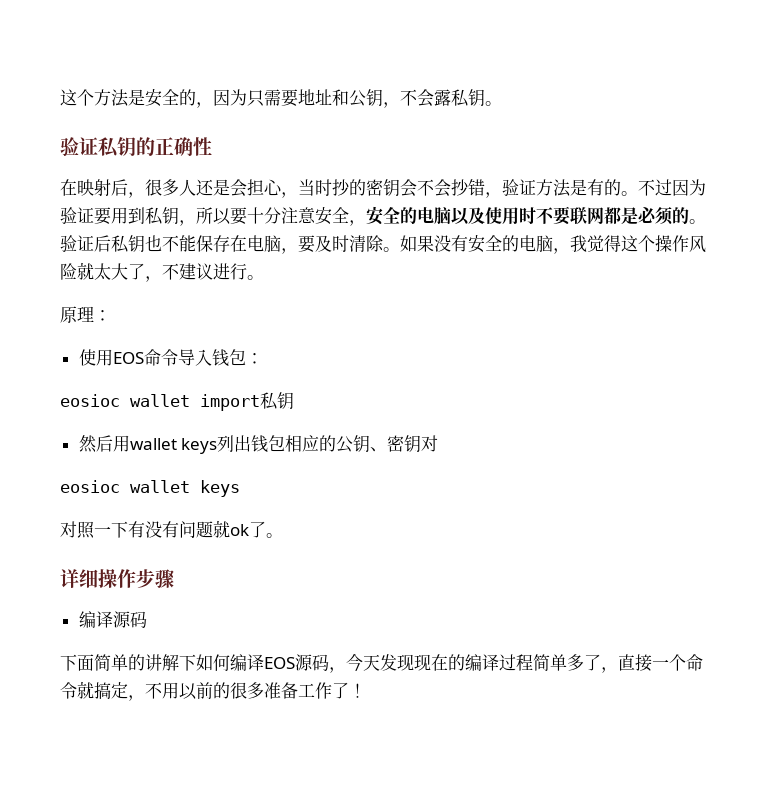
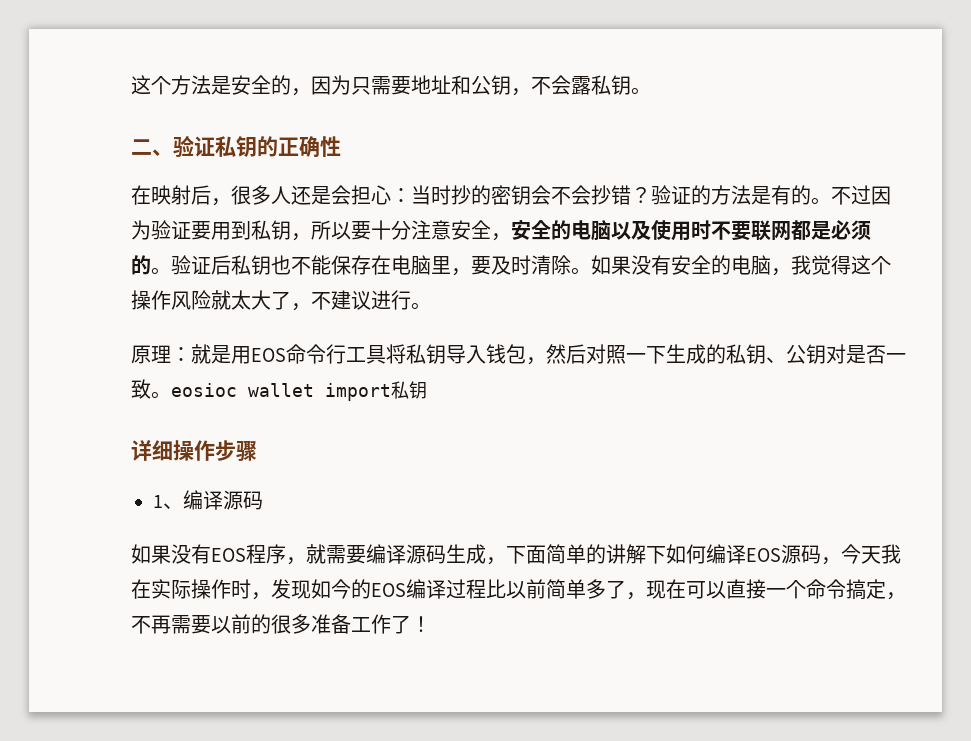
(502, 103) none -> [131,139,173,156] 二、
[281,192,298,198] ， -> [391,188,411,203] ：
[485,179,536,198] ，验证 -> [631,185,711,205] ？验证的
(281, 243) none -> [431,256,451,274] 里
[78,349,96,366] // 使 -> [191,344,231,364] 就是
[177,349,263,367] [60,392,294,411] [78,435,439,454] [60,480,240,497] [60,520,283,539] 导入钱包： // eosioc wallet import私钥 // 然后用wallet keys列出钱包相应的公钥、密钥对 // eosioc wallet keys // 对照一下有没有问题就ok了。 -> [326,344,906,365] [131,379,427,401] 行工具将私钥导入钱包，然后对照一下生成的私钥、公钥对是否一致。eosioc wallet import私钥
(174, 578) none -> [153,495,183,509] 1、
(147, 619) none -> [131,544,506,565] 如果没有EOS程序，就需要编译源码生成，
[380,654,465,671] 发现现在的 -> [881,544,901,564] [131,579,406,600] 我在实际操作时，发现如今的EOS
(533, 662) none -> [486,579,546,599] 比以前
(618, 670) none -> [646,579,726,599] 现在可以
[77,681,94,699] 就 -> (846, 589) none
[162,682,179,699] 用 -> [151,615,211,634] 再需要

